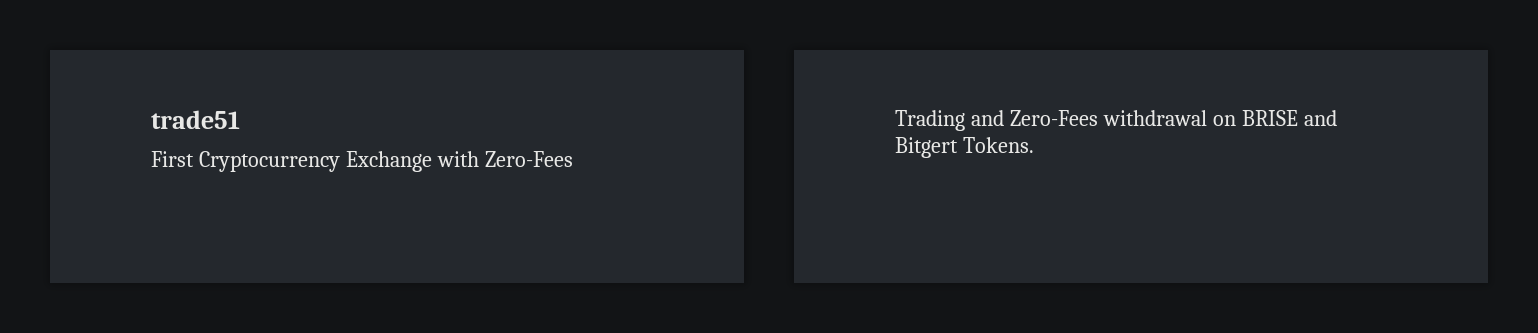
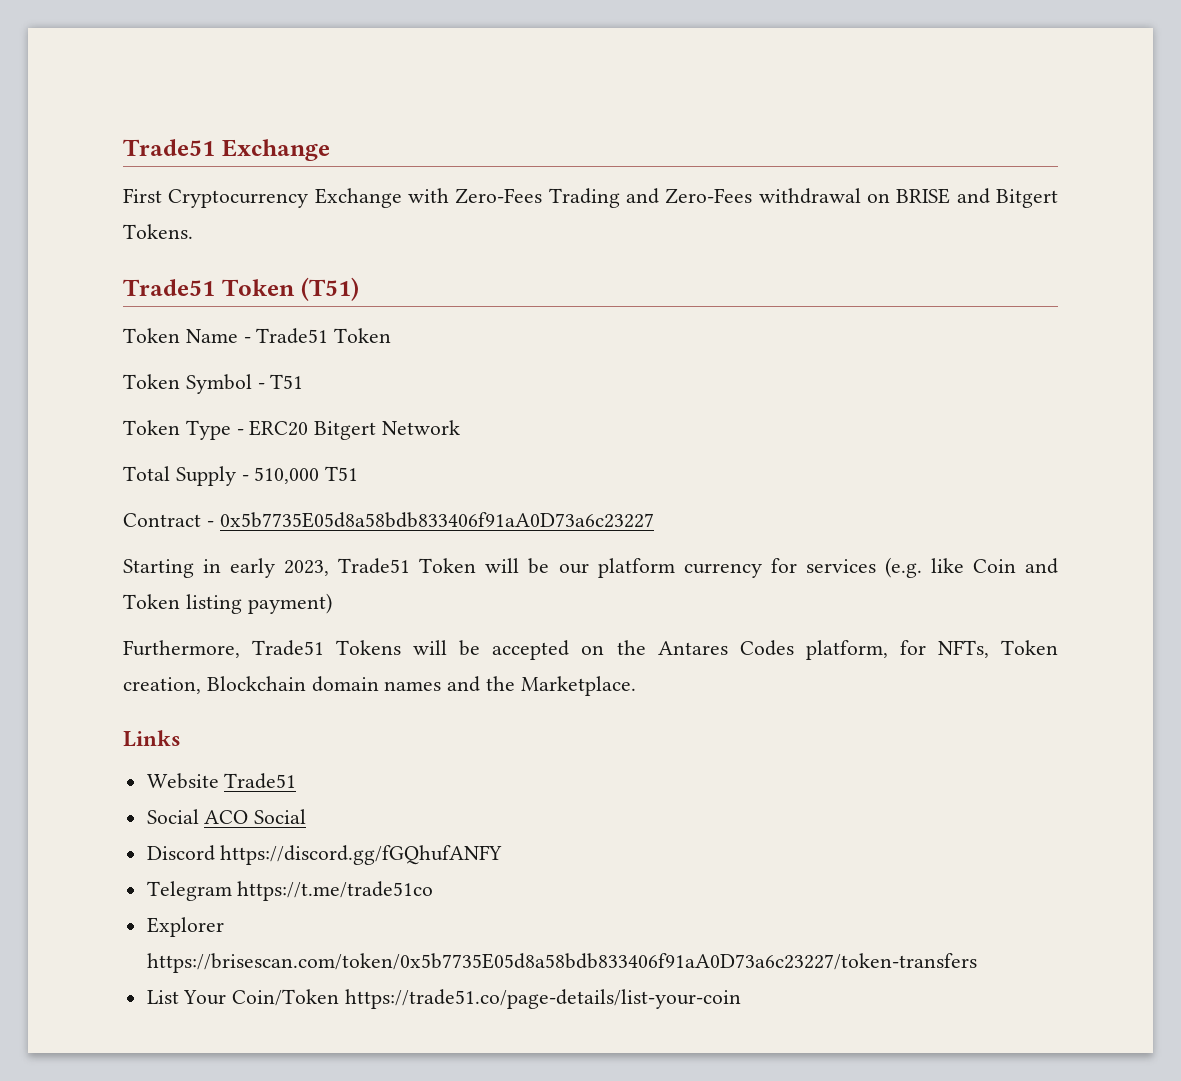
[151,110,240,129] trade51 -> [123,139,330,161] Trade51 Exchange
(1034, 145) none -> [123,277,359,301] [123,328,392,344] [123,374,304,394] [123,420,461,440] [123,466,359,486] [123,512,654,528] [123,557,1058,578] [123,593,332,614] [123,640,1059,660] [123,676,636,696] [123,730,181,747] [146,773,297,789] [146,809,307,824] [146,845,503,865] [146,881,434,901] [146,917,224,937] [146,953,977,973] [146,989,742,1009] // Trade51 Token (T51) // Token Name - Trade51 Token // Token Symbol - T51 // Token Type - ERC20 Bitgert Network // Total Supply - 510,000 T51 // Contract - 0x5b7735E05d8a58bdb833406f91aA0D73a6c23227 // Starting in early 2023, Trade51 Token will be our platform currency for services (e.g. like Coin and Token listing payment) // Furthermore, Trade51 Tokens will be accepted on the Antares Codes platform, for NFTs, Token creation, Blockchain domain names and the Marketplace. // Links // Website Trade51 // Social ACO Social // Discord https://discord.gg/fGQhufANFY // Telegram https://t.me/trade51co // Explorer https://brisescan.com/token/0x5b7735E05d8a58bdb833406f91aA0D73a6c23227/token-transfers // List Your Coin/Token https://trade51.co/page-details/list-your-coin

